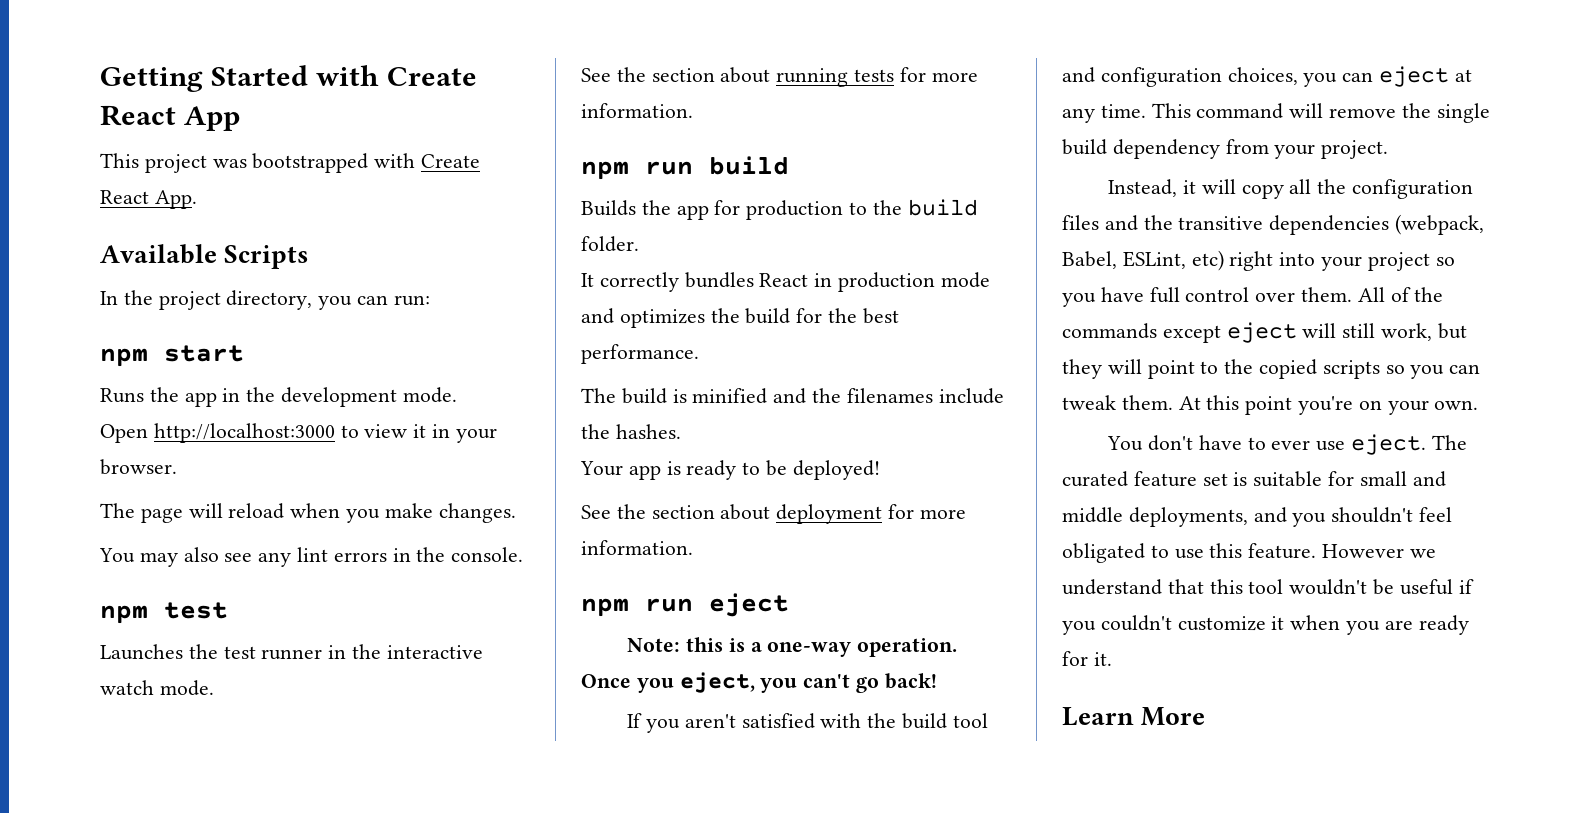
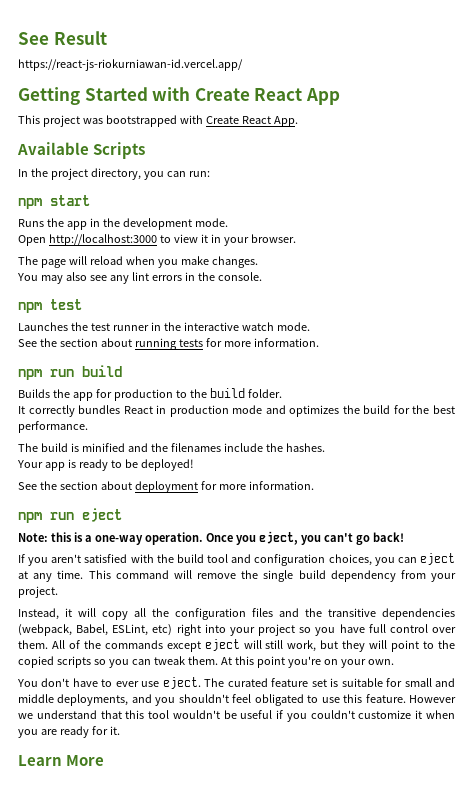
(100, 79) none -> [18,31,107,45] [18,59,243,71] See Result // https://react-js-riokurniawan-id.vercel.app/ //

